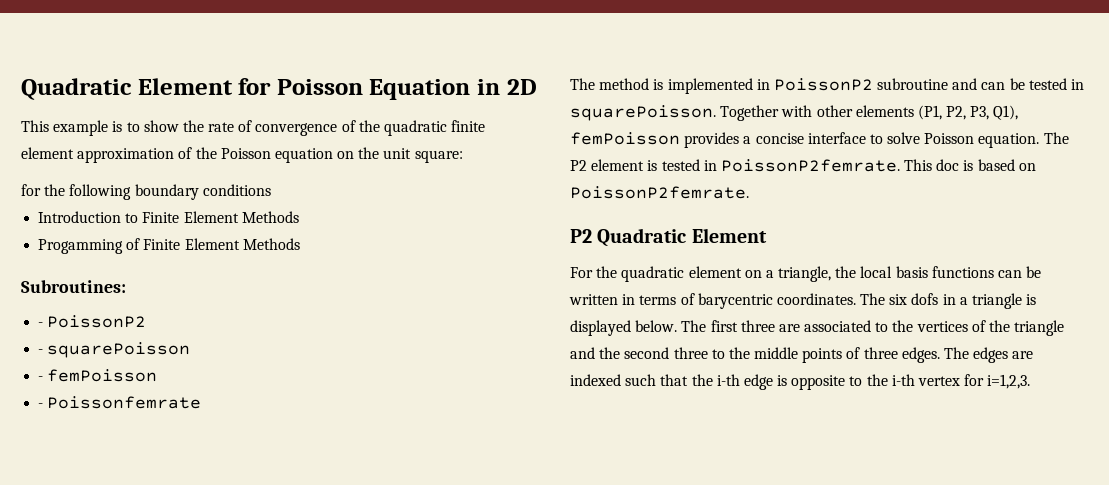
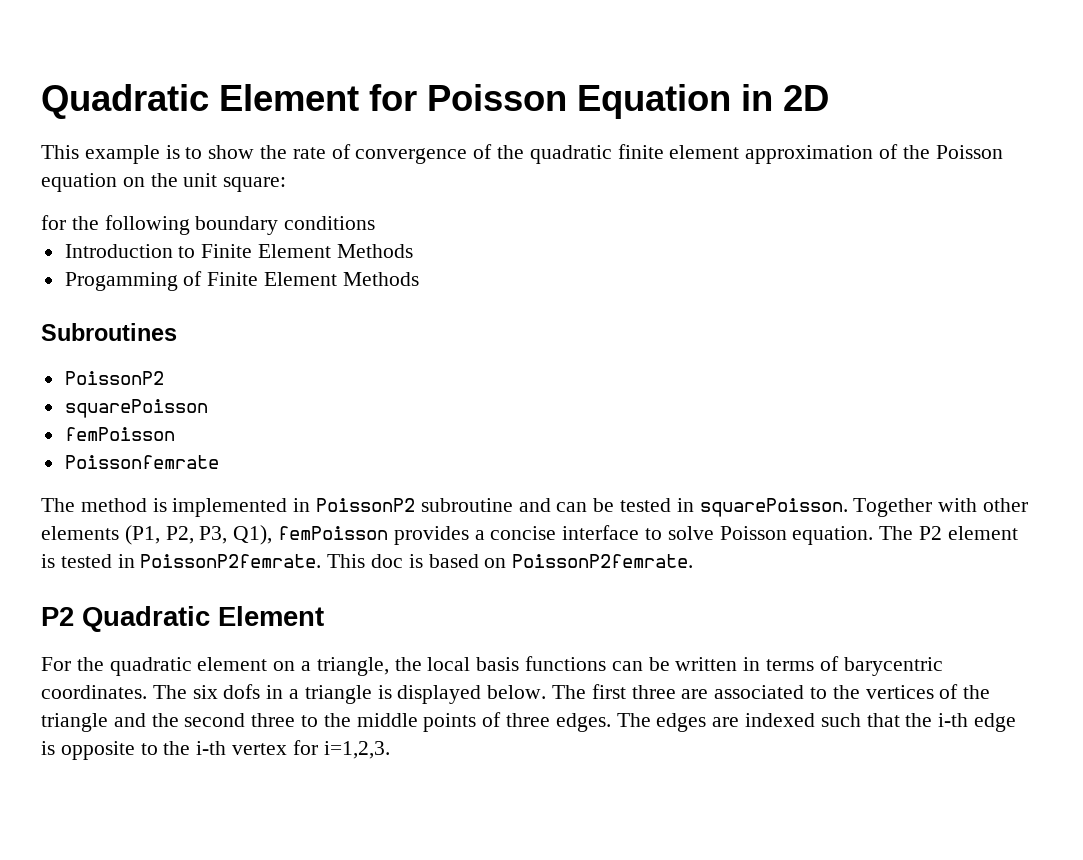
[21,280,126,293] [38,322,44,327] Subroutines: // - -> [41,323,177,341] Subroutines //
[38,349,44,354] - -> (164, 378) none
[38,376,44,381] - -> (208, 408) none
[38,403,44,408] - -> (175, 434) none

